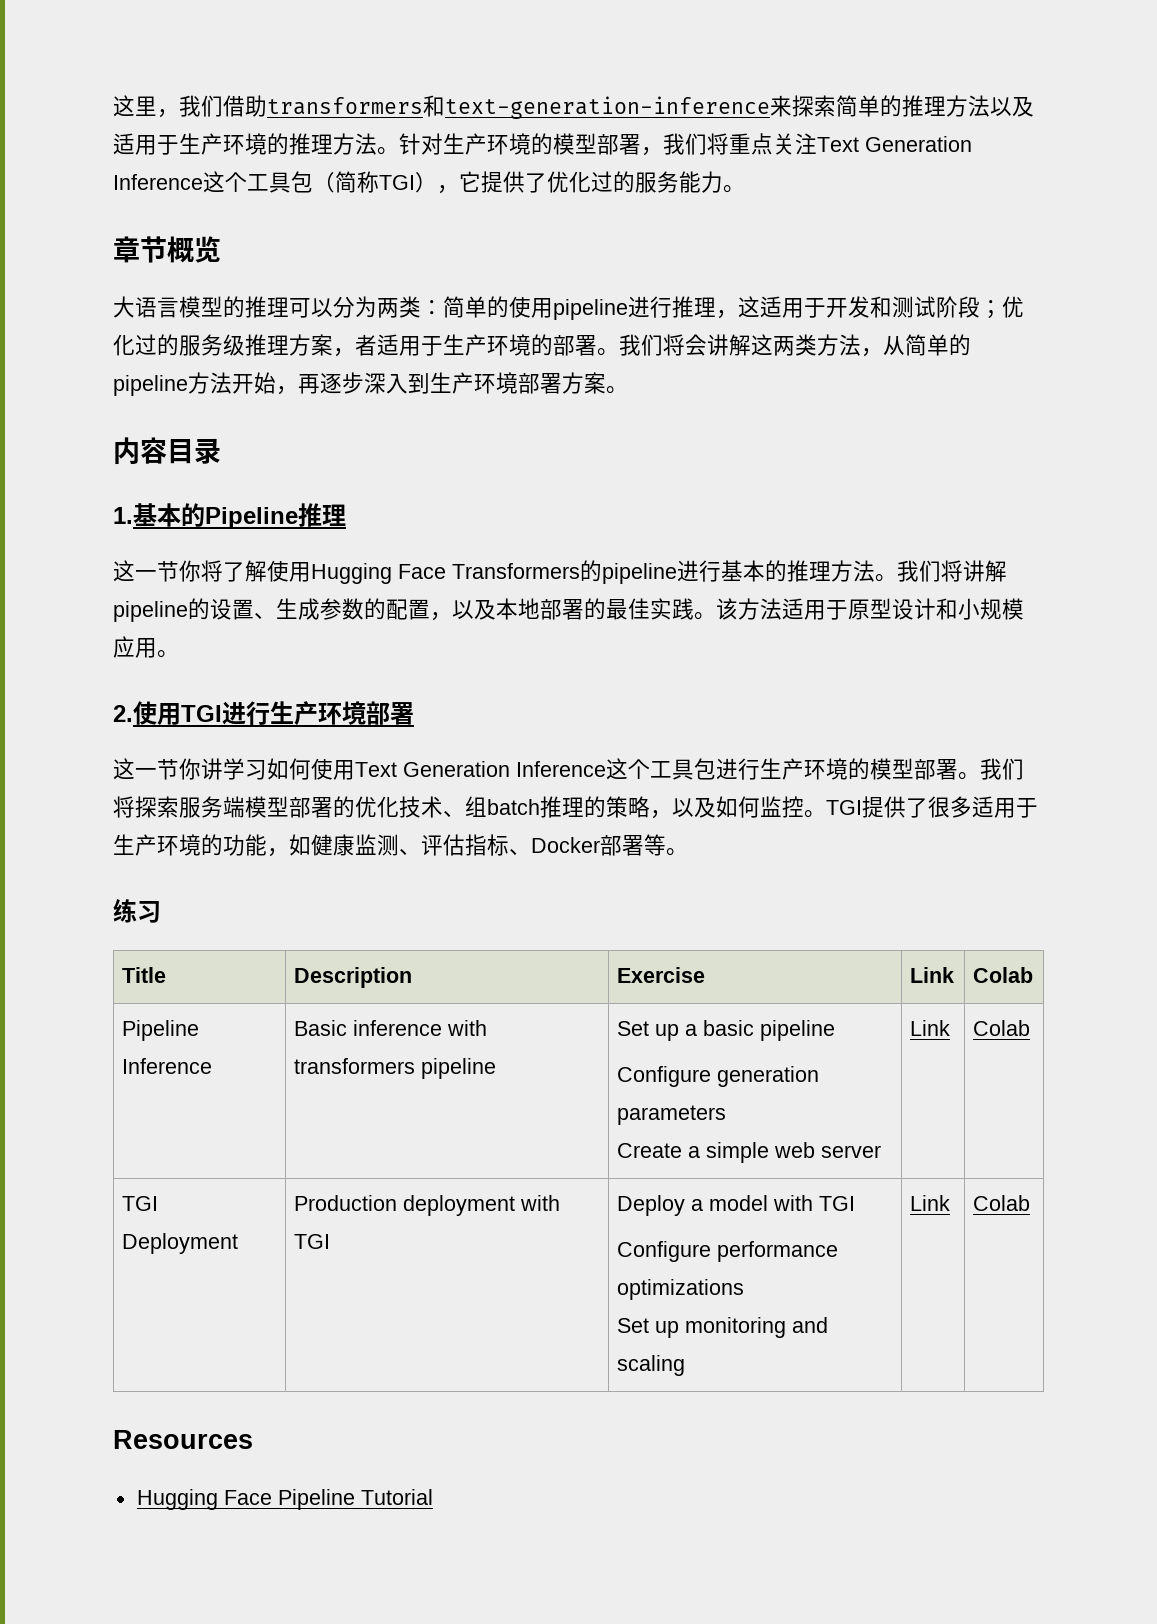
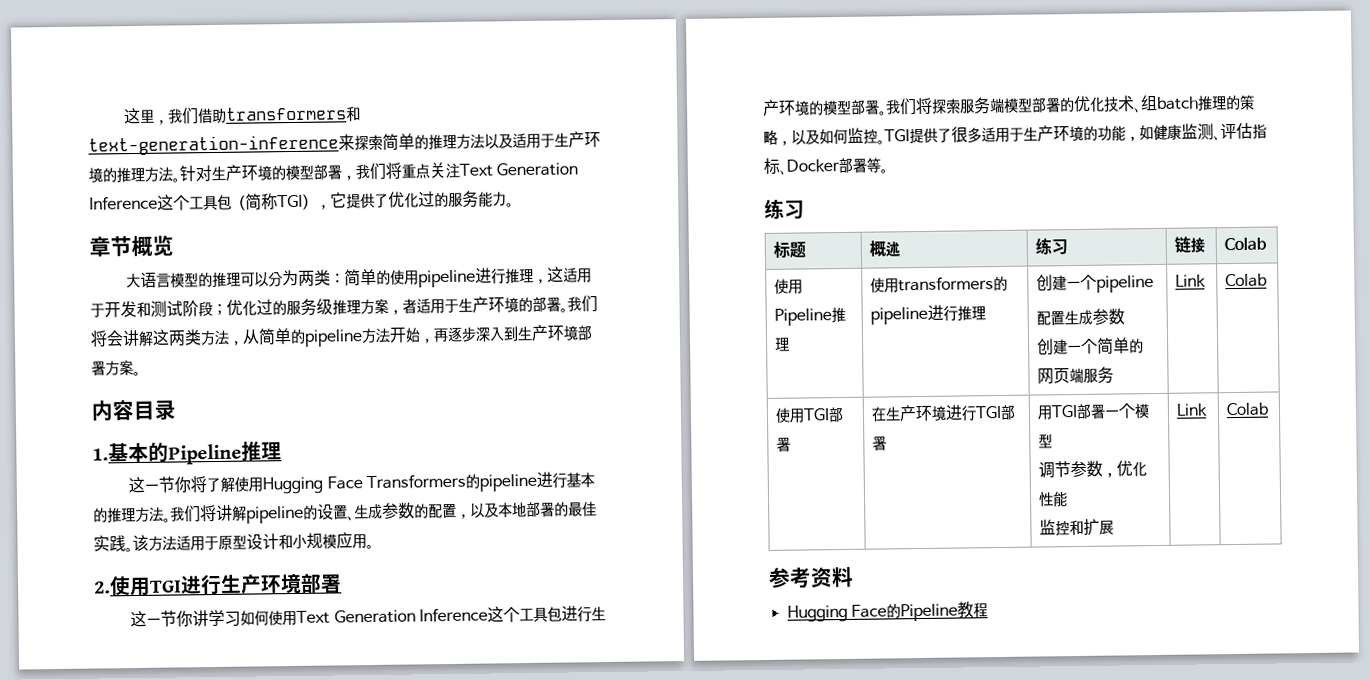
[121,967,166,983] [293,967,412,988] [616,967,705,983] [909,967,954,983] [972,967,1033,983] [121,1020,199,1041] [121,1058,212,1074] [293,1020,487,1036] [293,1058,496,1079] [616,1020,835,1041] [616,1066,819,1087] [616,1105,726,1125] [616,1142,881,1163] [909,1020,950,1036] [972,1020,1030,1036] [121,1196,158,1211] [121,1233,238,1254] [293,1195,560,1216] [293,1234,330,1249] [616,1195,855,1216] [616,1241,838,1262] [616,1279,744,1300] [616,1317,828,1338] [616,1355,685,1376] [909,1195,950,1211] [972,1195,1030,1211] [113,1430,253,1449] [136,1489,433,1510] Title | Description | Exercise | Link | Colab // Pipeline Inference | Basic inference with transformers pipeline | Set up a basic pipeline // Configure generation parameters // Create a simple web server | Link | Colab // TGI Deployment | Production deployment with TGI | Deploy a model with TGI // Configure performance optimizations // Set up monitoring and scaling | Link | Colab // Resources // Hugging Face Pipeline Tutorial -> [773,241,807,258] [869,240,901,257] [1035,237,1069,255] [1174,235,1206,254] [1224,236,1268,252] [774,278,804,294] [774,306,847,326] [774,337,791,352] [870,275,1009,293] [870,304,987,325] [1036,274,1155,293] [1036,308,1126,326] [1037,337,1145,356] [1037,366,1115,385] [1175,274,1207,288] [1225,273,1268,288] [775,406,845,423] [776,437,792,452] [871,404,1017,422] [872,436,888,451] [1037,403,1151,420] [1038,434,1054,449] [1038,460,1148,479] [1038,491,1069,507] [1039,518,1115,536] [1176,403,1209,417] [1226,402,1270,417] [768,566,854,589] [786,601,988,623] 标题 | 概述 | 练习 | 链接 | Colab // 使用Pipeline推理 | 使用transformers的pipeline进行推理 | 创建一个pipeline // 配置生成参数 // 创建一个简单的网页端服务 | Link | Colab // 使用TGI部署 | 在生产环境进行TGI部署 | 用TGI部署一个模型 // 调节参数，优化性能 // 监控和扩展 | Link | Colab // 参考资料 // Hugging Face的Pipeline教程

